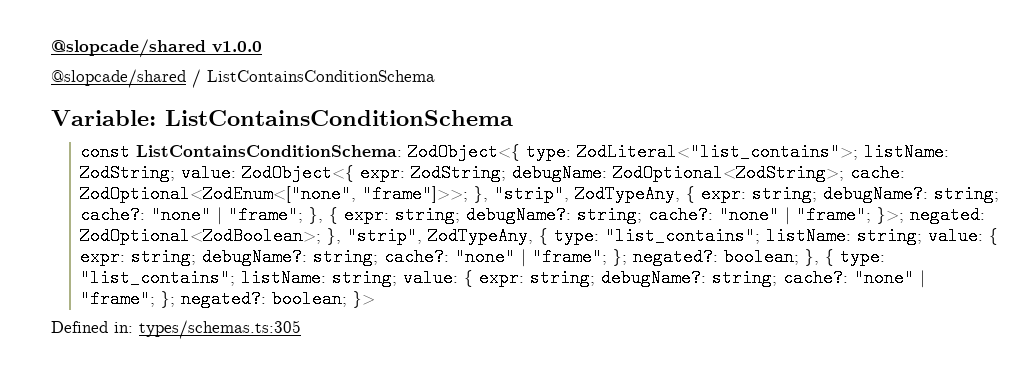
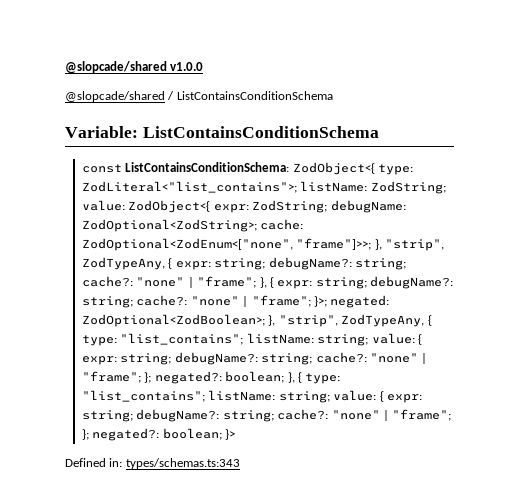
[139,320,301,339] types/schemas.ts:305 -> [125,458,240,469] types/schemas.ts:343

